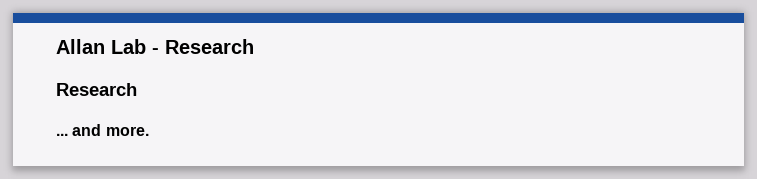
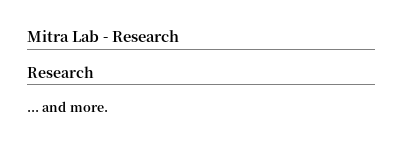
[56,39,105,54] Allan -> [27,30,69,42] Mitra

